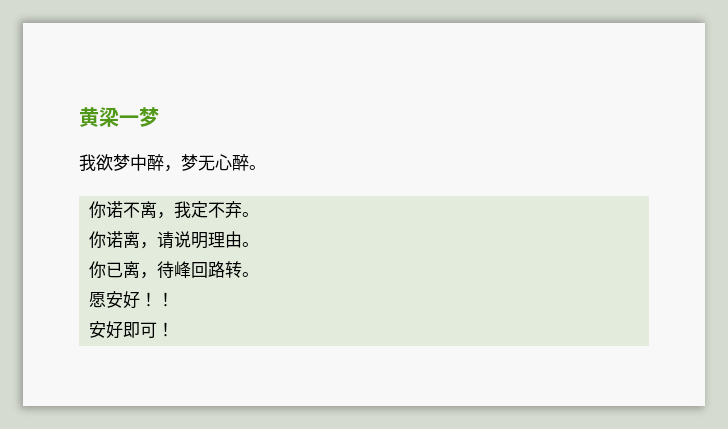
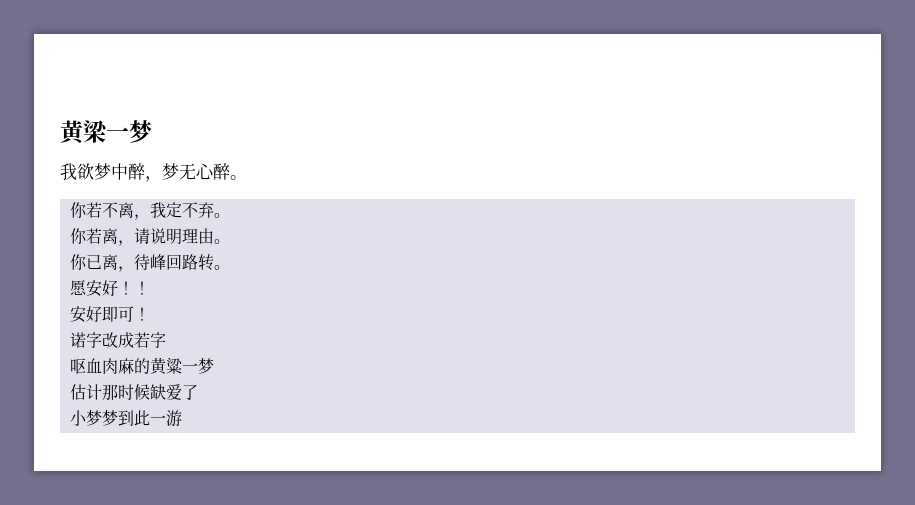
[106,201,124,218] 诺 -> [86,202,103,218] 若
[106,231,124,248] 诺 -> [86,228,103,244] 若
(175, 329) none -> [70,332,167,348] [70,357,215,375] [70,384,199,401] [70,409,183,427] // 诺字改成若字 // 呕血肉麻的黄粱一梦 // 估计那时候缺爱了 // 小梦梦到此一游

